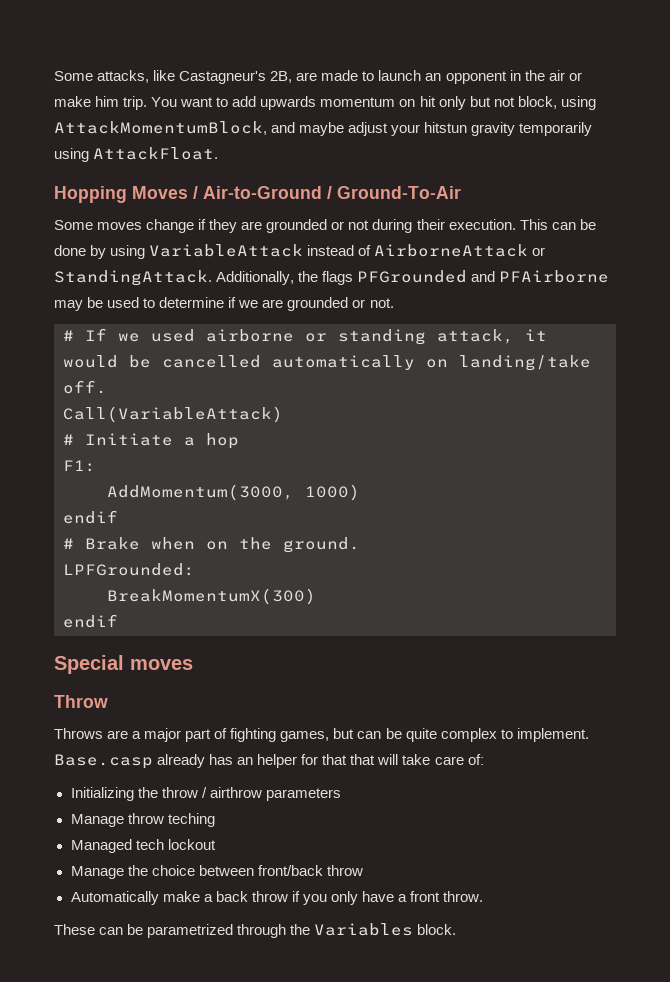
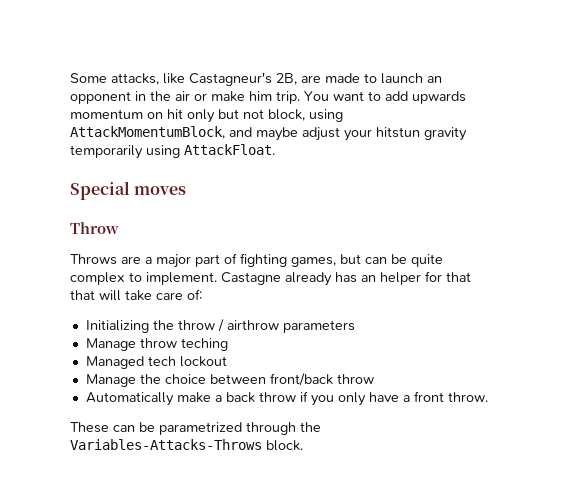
[54,186,461,203] [54,219,596,233] [54,244,546,259] [54,270,610,286] [54,297,394,311] [63,328,547,345] [63,355,591,371] [63,380,107,394] [63,406,283,423] [63,433,239,449] [63,460,96,472] [107,484,360,501] [63,510,118,524] [63,537,360,553] [63,563,195,576] [107,588,316,605] [63,614,118,628] // Hopping Moves / Air-to-Ground / Ground-To-Air // Some moves change if they are grounded or not during their execution. This can be done by using VariableAttack instead of AirborneAttack or StandingAttack. Additionally, the flags PFGrounded and PFAirborne may be used to determine if we are grounded or not. // # If we used airborne or standing attack, it would be cancelled automatically on landing/take off. // Call(VariableAttack) // # Initiate a hop // F1: // AddMomentum(3000, 1000) // endif // # Brake when on the ground. // LPFGrounded: // BreakMomentumX(300) // endif -> (275, 149) none
[54,754,153,769] Base.casp -> [221,272,281,285] Castagne
[314,923,414,936] Variables -> [70,439,262,450] Variables-Attacks-Throws

